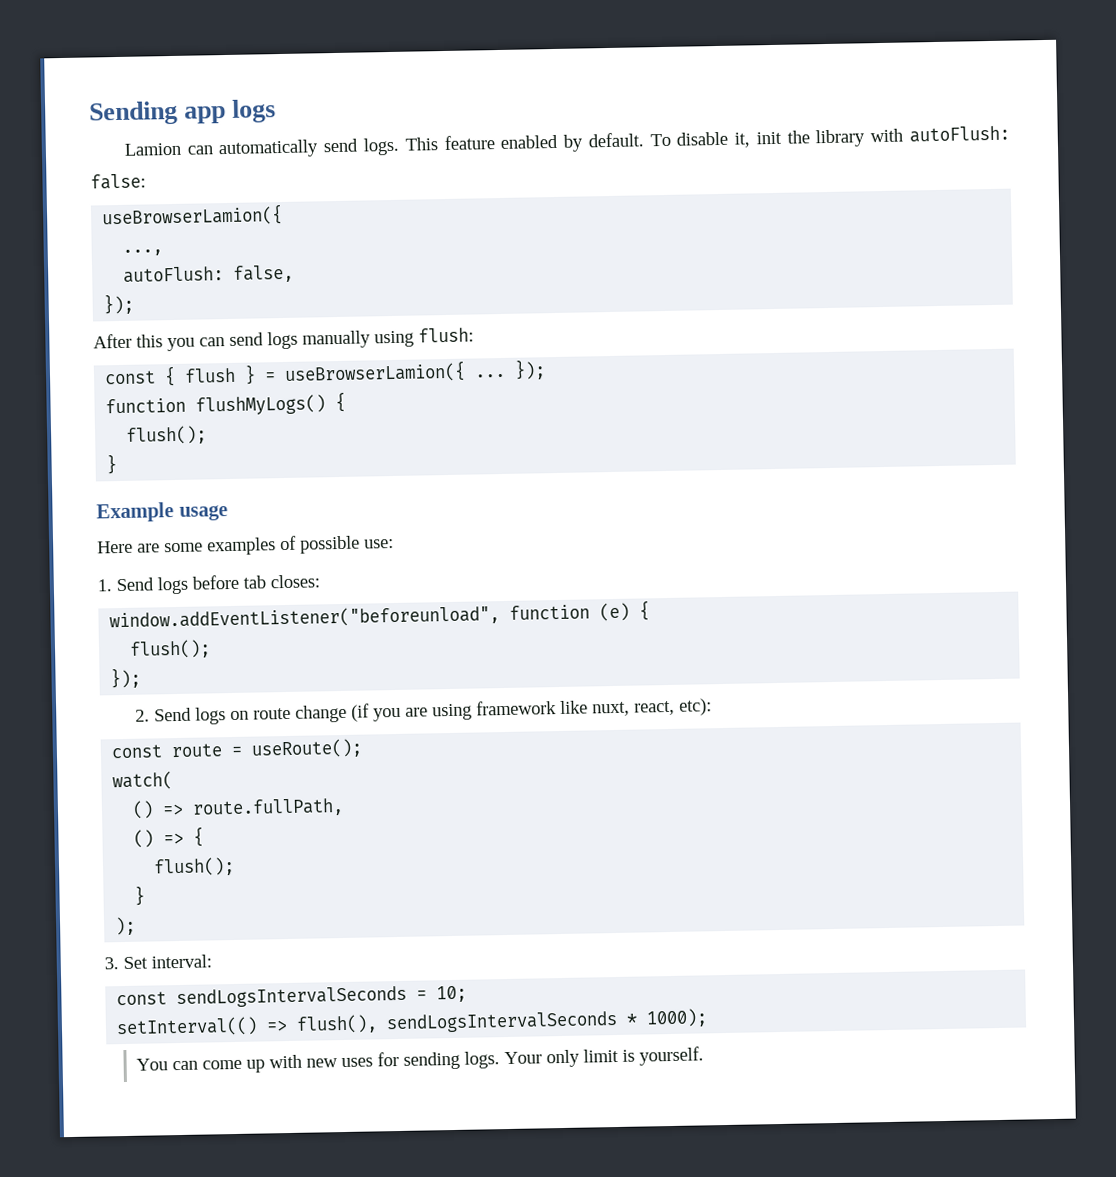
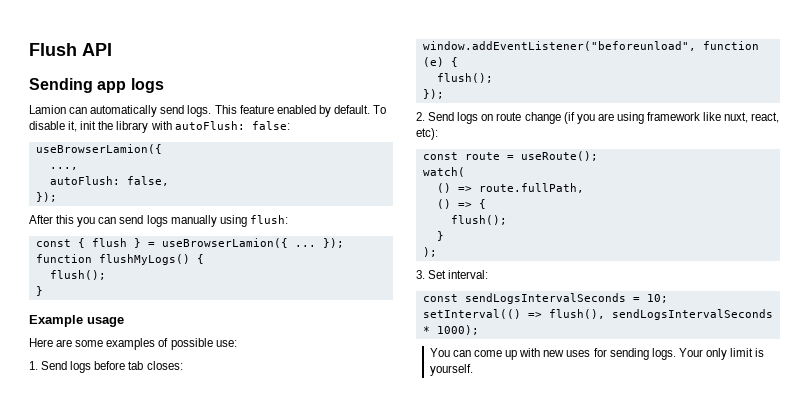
(89, 113) none -> [29,43,112,56] Flush API //

